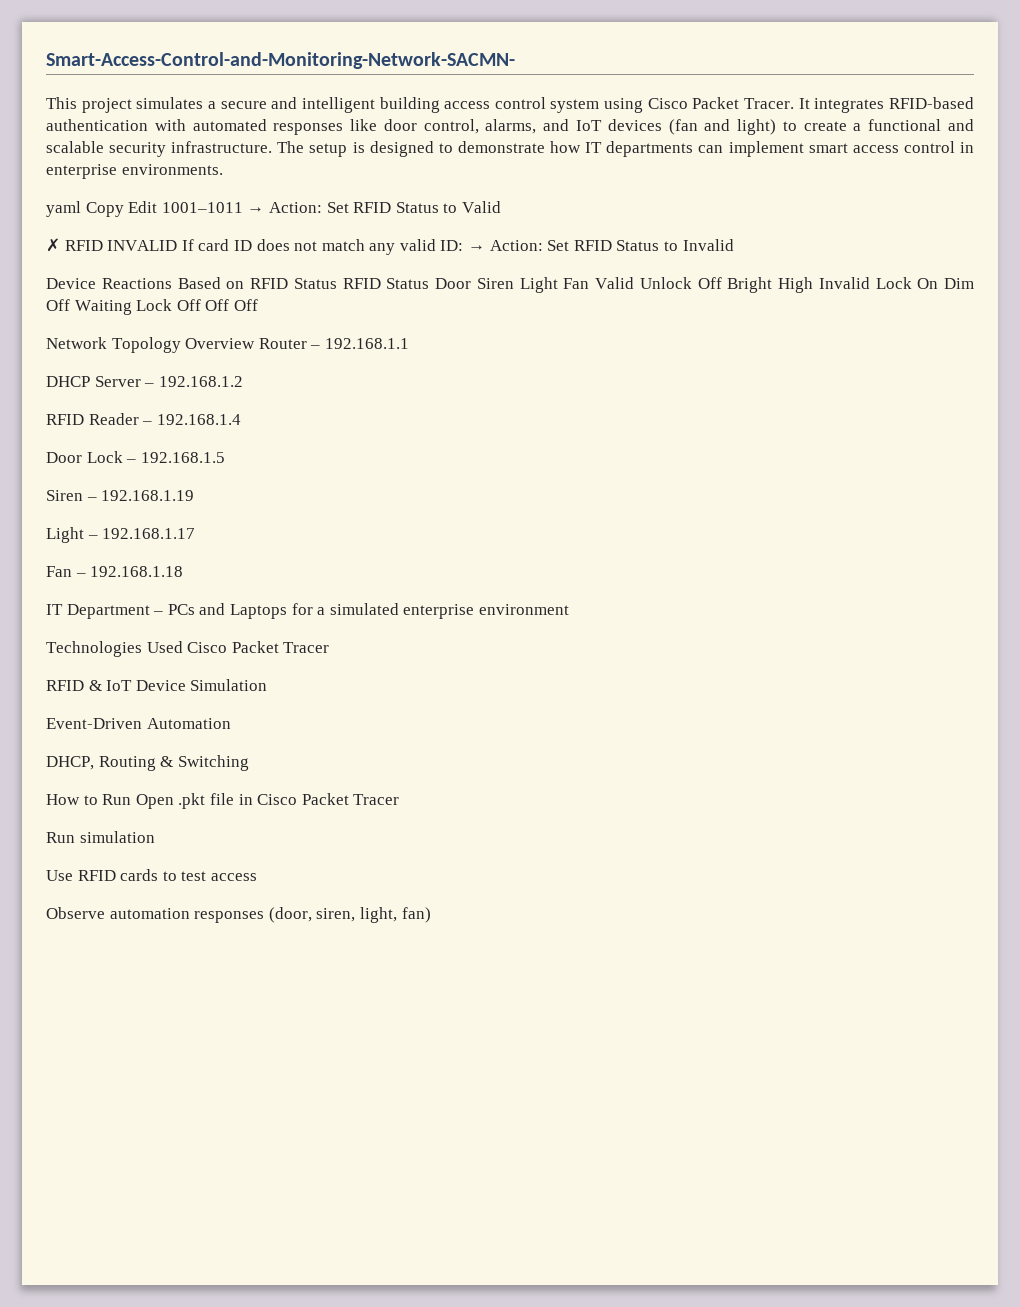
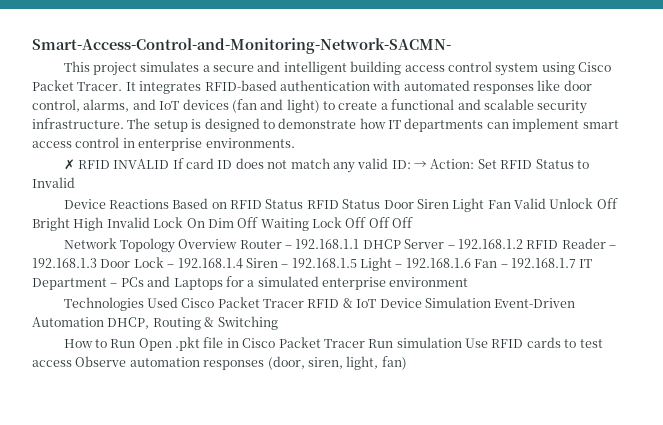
[46,201,501,217] // yaml Copy Edit 1001–1011 → Action: Set RFID Status to Valid -> (295, 143) none
(409, 343) // -> (360, 244) none
(243, 381) // -> (523, 244) none
[156,414,241,425] 192.168.1.4 // -> [32,258,97,268] 192.168.1.3
[140,452,225,463] 192.168.1.5 // -> [177,258,243,269] 192.168.1.4
[101,490,195,501] 192.168.1.19 // -> [291,258,357,268] 192.168.1.5
[102,528,196,539] 192.168.1.17 // -> [405,258,471,268] 192.168.1.6
[90,566,184,577] 192.168.1.18 // -> [510,258,576,268] 192.168.1.7
(330, 647) // -> (305, 303) none
(268, 685) // -> (491, 302) none
(231, 723) // -> (104, 322) none
(400, 799) // -> (365, 343) none
(155, 837) // -> (462, 342) none
(257, 877) // -> (72, 363) none

